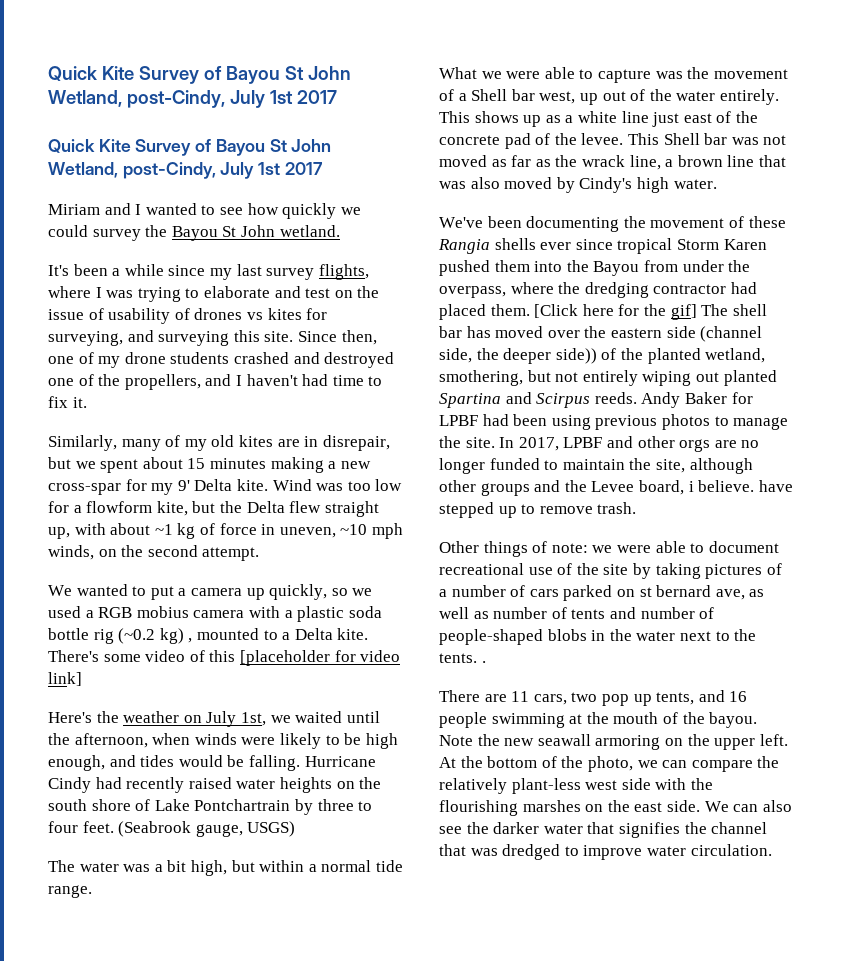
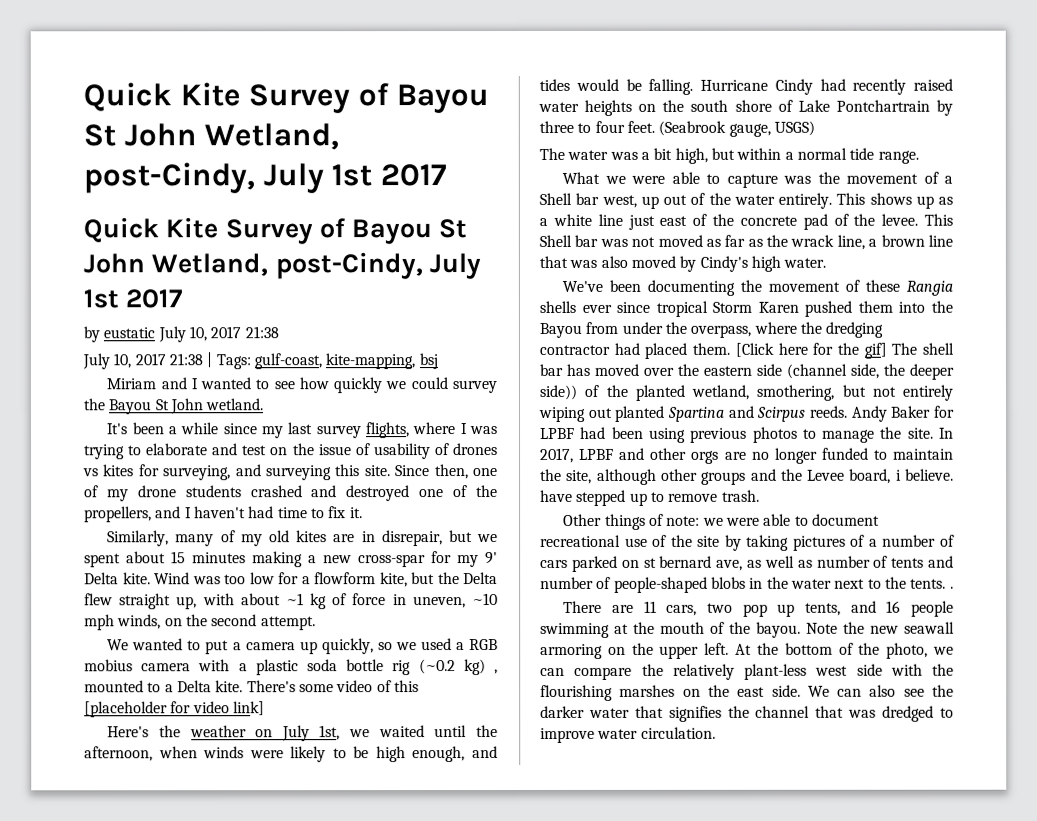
(323, 168) none -> [83,326,279,343] [82,352,438,370] // by eustatic July 10, 2017 21:38 // July 10, 2017 21:38 | Tags: gulf-coast, kite-mapping, bsj

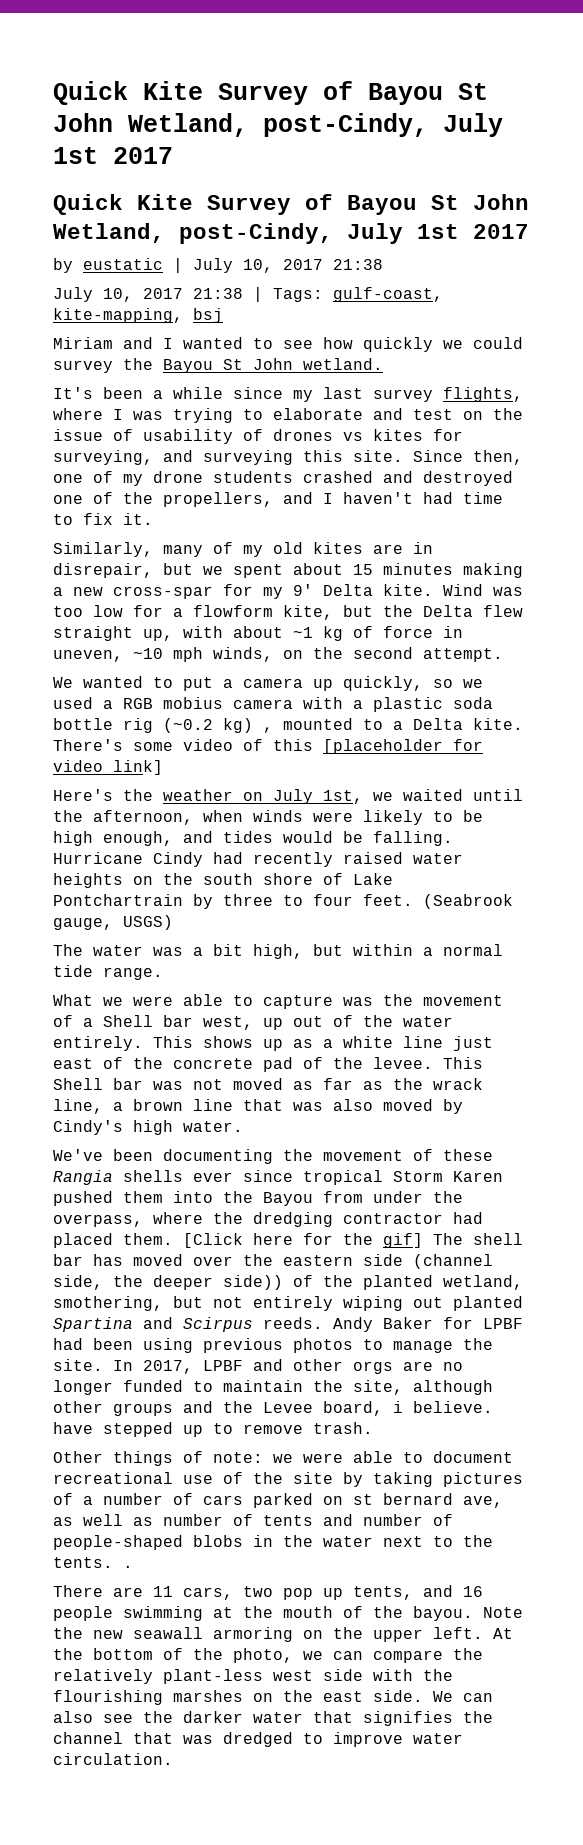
(156, 333) none -> [173,258,183,273] |

